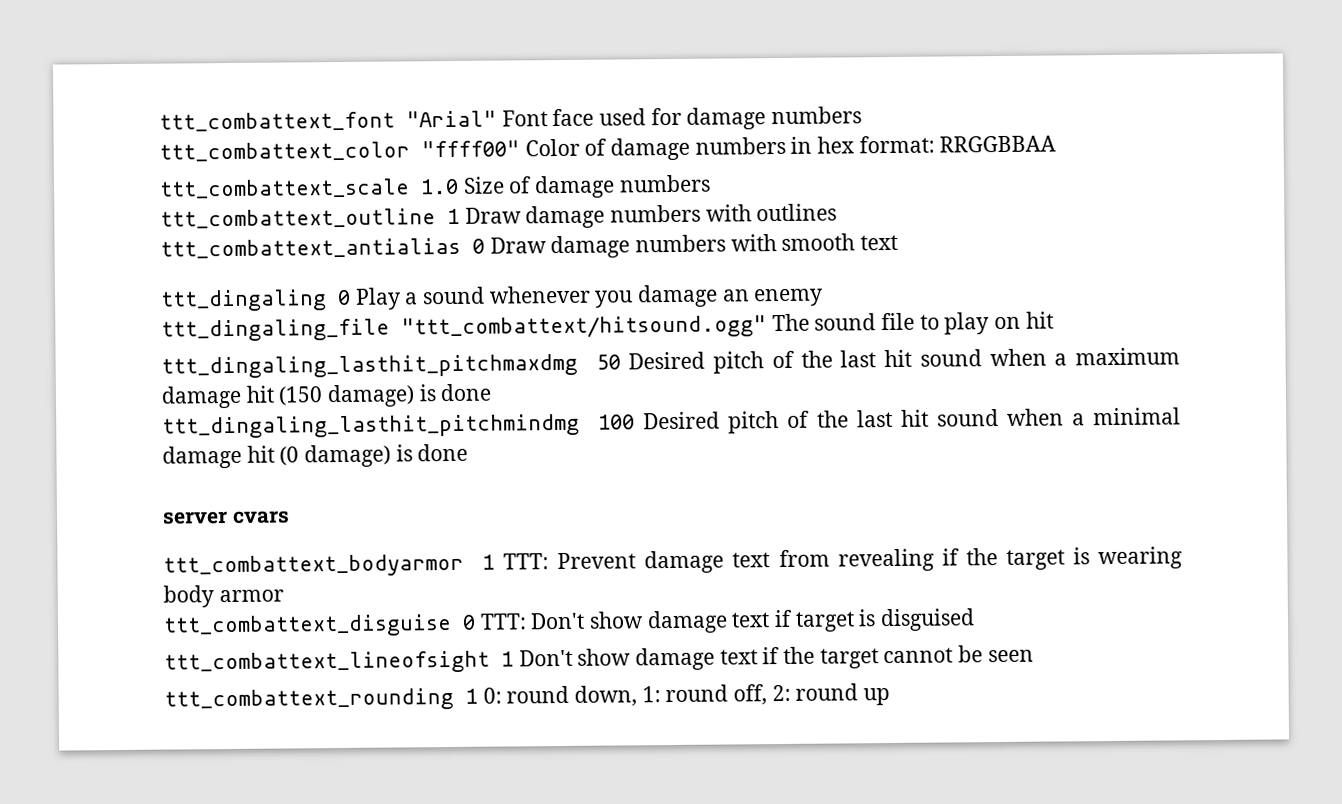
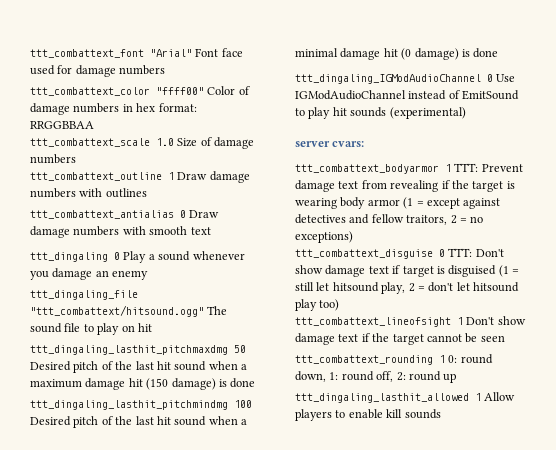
(469, 452) none -> [295,74,516,84] [295,90,520,100] [295,107,466,119] // ttt_dingaling_IGModAudioChannel 0 Use IGModAudioChannel instead of EmitSound to play hit sounds (experimental)
[231,510,290,524] cvars -> [332,141,365,147] cvars:
(284, 596) none -> [403,197,501,209] [295,214,484,225] [295,231,353,243] (1 = except against detectives and fellow traitors, 2 = no exceptions)
(976, 620) none -> [498,265,519,277] [295,282,519,294] [295,299,340,311] (1 = still let hitsound play, 2 = don't let hitsound play too)
(891, 697) none -> [295,392,516,403] [295,409,441,421] // ttt_dingaling_lasthit_allowed 1 Allow players to enable kill sounds

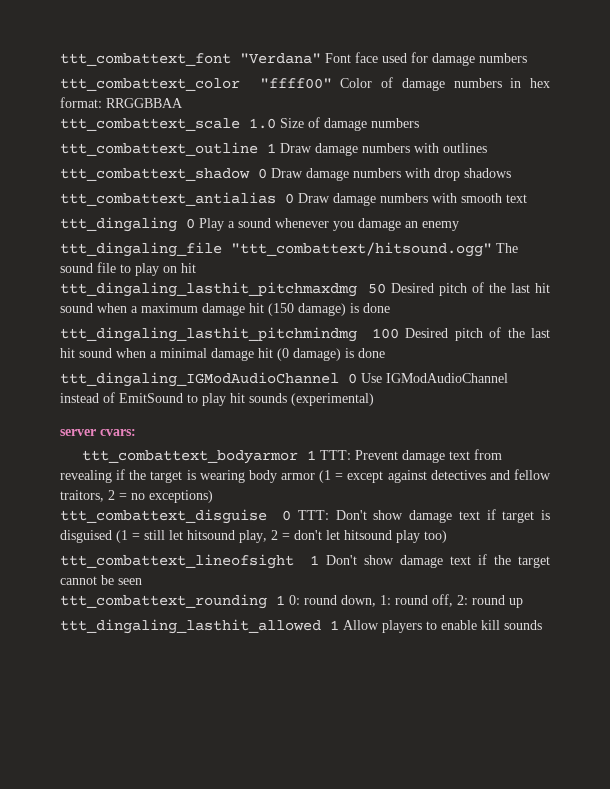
[150,49,192,57] "Arial" -> [240,53,321,64] "Verdana"
(147, 193) none -> [60,168,511,181] // ttt_combattext_shadow 0 Draw damage numbers with drop shadows

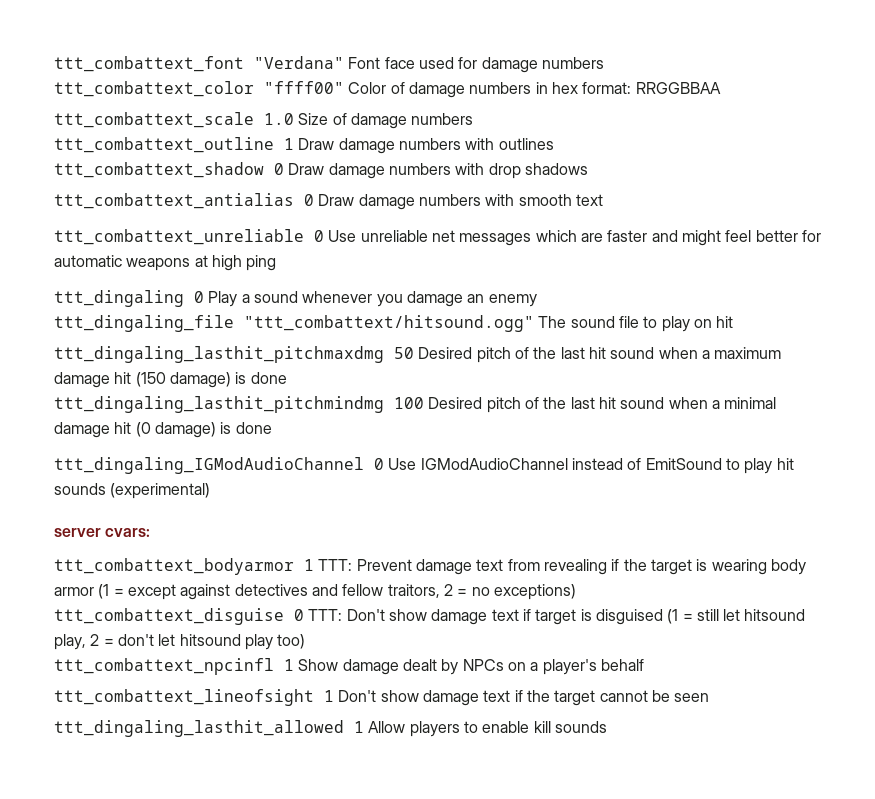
(527, 198) none -> [54,229,821,246] [54,255,277,271] // ttt_combattext_unreliable 0 Use unreliable net messages which are faster and might feel better for automatic weapons at high ping
(447, 536) none -> [54,658,644,675] // ttt_combattext_npcinfl 1 Show damage dealt by NPCs on a player's behalf
[60,594,523,609] // ttt_combattext_rounding 1 0: round down, 1: round off, 2: round up -> (710, 697) none

